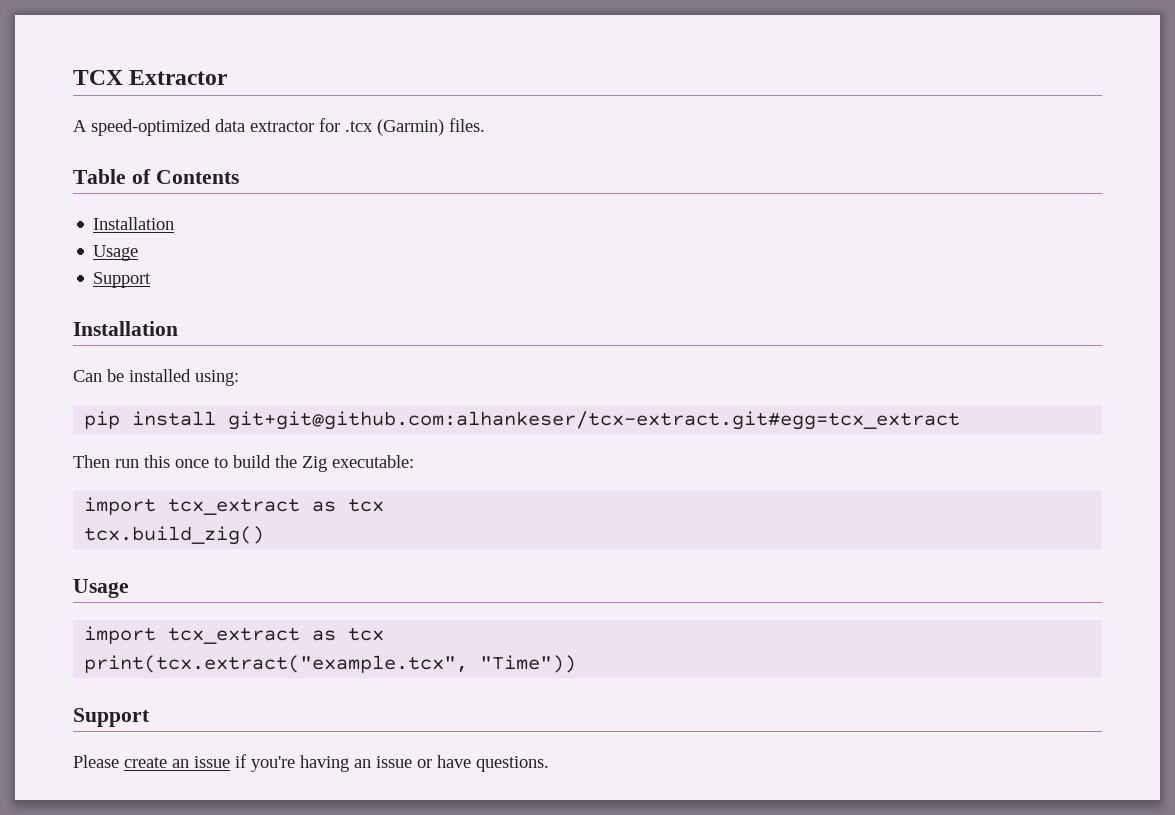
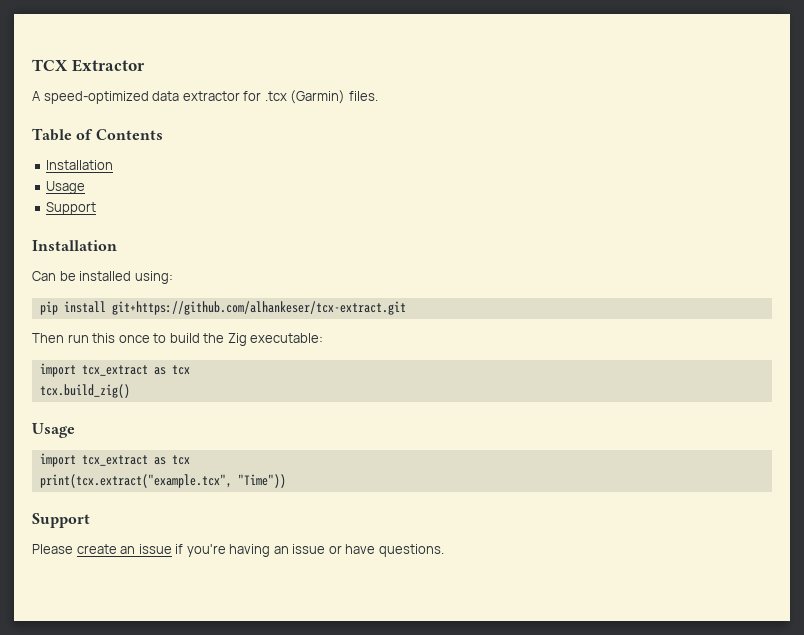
[228,411,961,430] git+git@github.com:alhankeser/tcx-extract.git#egg=tcx_extract -> [111,301,406,315] git+https://github.com/alhankeser/tcx-extract.git

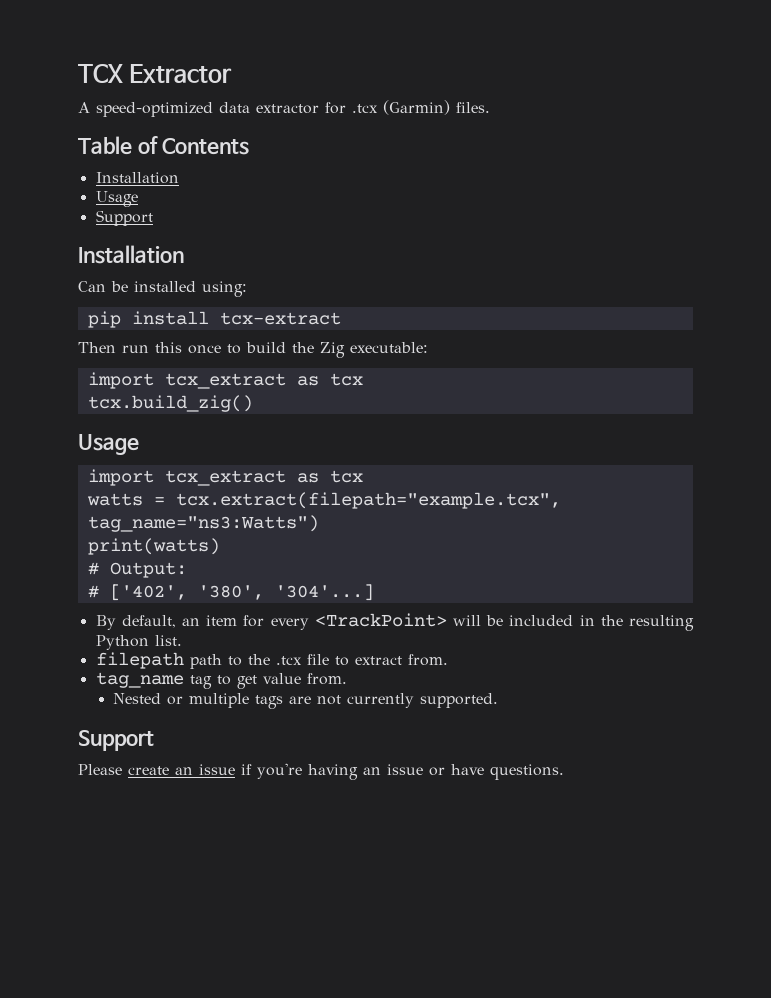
[111,301,406,315] git+https://github.com/alhankeser/tcx-extract.git -> [219,312,341,325] tcx-extract
[39,474,286,488] print(tcx.extract("example.tcx", "Time")) -> [86,492,561,509] [87,515,319,532] [87,538,220,555] [87,562,187,578] [87,584,374,601] [95,613,694,631] [95,635,182,650] [95,652,448,669] [95,672,347,689] [113,693,499,709] watts = tcx.extract(filepath="example.tcx", tag_name="ns3:Watts") // print(watts) // # Output: // # ['402', '380', '304'...] // By default, an item for every <TrackPoint> will be included in the resulting Python list. // filepath path to the .tcx file to extract from. // tag_name tag to get value from. // Nested or multiple tags are not currently supported.

